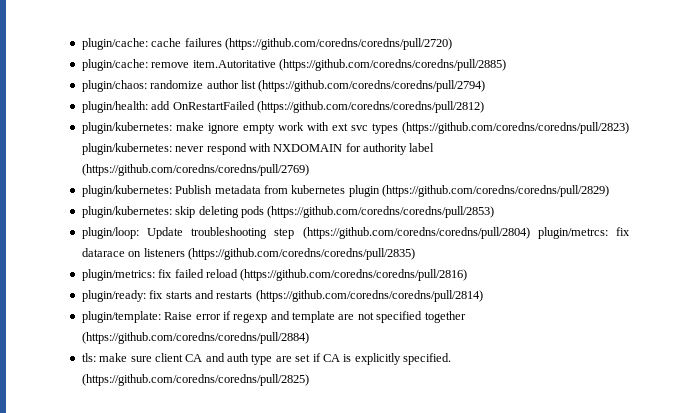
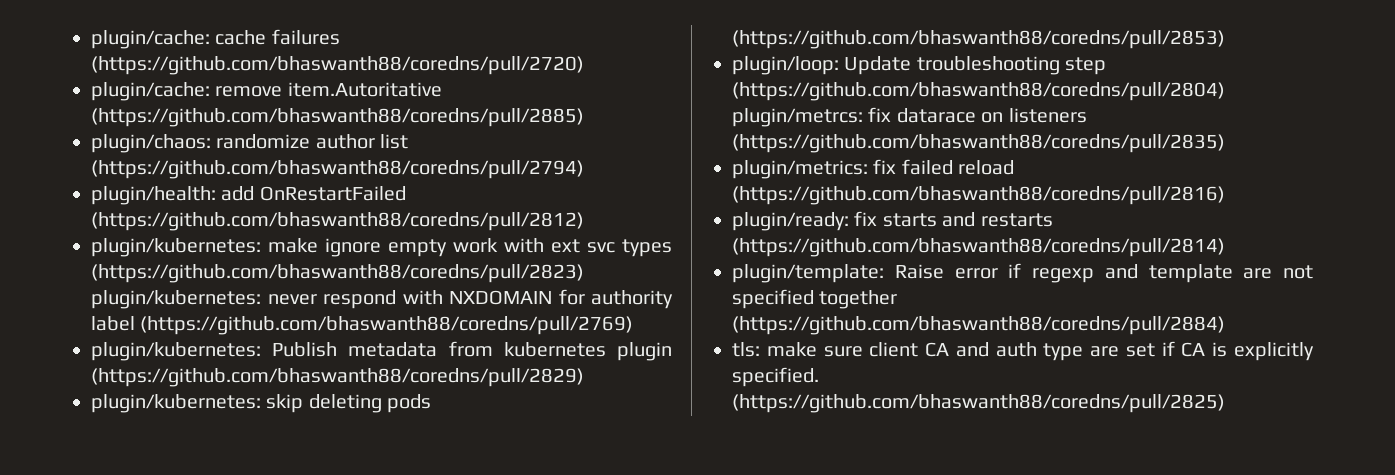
[224,38,452,50] (https://github.com/coredns/coredns/pull/2720) -> [91,56,584,75] (https://github.com/bhaswanth88/coredns/pull/2720)
[278,59,506,71] (https://github.com/coredns/coredns/pull/2885) -> [91,108,584,127] (https://github.com/bhaswanth88/coredns/pull/2885)
[258,80,486,92] (https://github.com/coredns/coredns/pull/2794) -> [91,160,584,179] (https://github.com/bhaswanth88/coredns/pull/2794)
[256,101,484,113] (https://github.com/coredns/coredns/pull/2812) -> [91,212,584,231] (https://github.com/bhaswanth88/coredns/pull/2812)
[401,122,629,134] (https://github.com/coredns/coredns/pull/2823) -> [91,264,584,283] (https://github.com/bhaswanth88/coredns/pull/2823)
[81,164,309,176] (https://github.com/coredns/coredns/pull/2769) -> [140,316,634,335] (https://github.com/bhaswanth88/coredns/pull/2769)
[382,185,609,197] (https://github.com/coredns/coredns/pull/2829) -> [91,368,584,387] (https://github.com/bhaswanth88/coredns/pull/2829)
[267,206,495,218] (https://github.com/coredns/coredns/pull/2853) -> [732,30,1225,49] (https://github.com/bhaswanth88/coredns/pull/2853)
[302,227,530,239] (https://github.com/coredns/coredns/pull/2804) -> [732,82,1225,101] (https://github.com/bhaswanth88/coredns/pull/2804)
[187,248,415,260] (https://github.com/coredns/coredns/pull/2835) -> [732,134,1225,153] (https://github.com/bhaswanth88/coredns/pull/2835)
[240,269,468,281] (https://github.com/coredns/coredns/pull/2816) -> [732,186,1225,205] (https://github.com/bhaswanth88/coredns/pull/2816)
[255,290,483,302] (https://github.com/coredns/coredns/pull/2814) -> [732,238,1225,257] (https://github.com/bhaswanth88/coredns/pull/2814)
[81,332,309,344] (https://github.com/coredns/coredns/pull/2884) -> [732,316,1225,335] (https://github.com/bhaswanth88/coredns/pull/2884)
[81,374,309,386] (https://github.com/coredns/coredns/pull/2825) -> [732,394,1225,413] (https://github.com/bhaswanth88/coredns/pull/2825)

